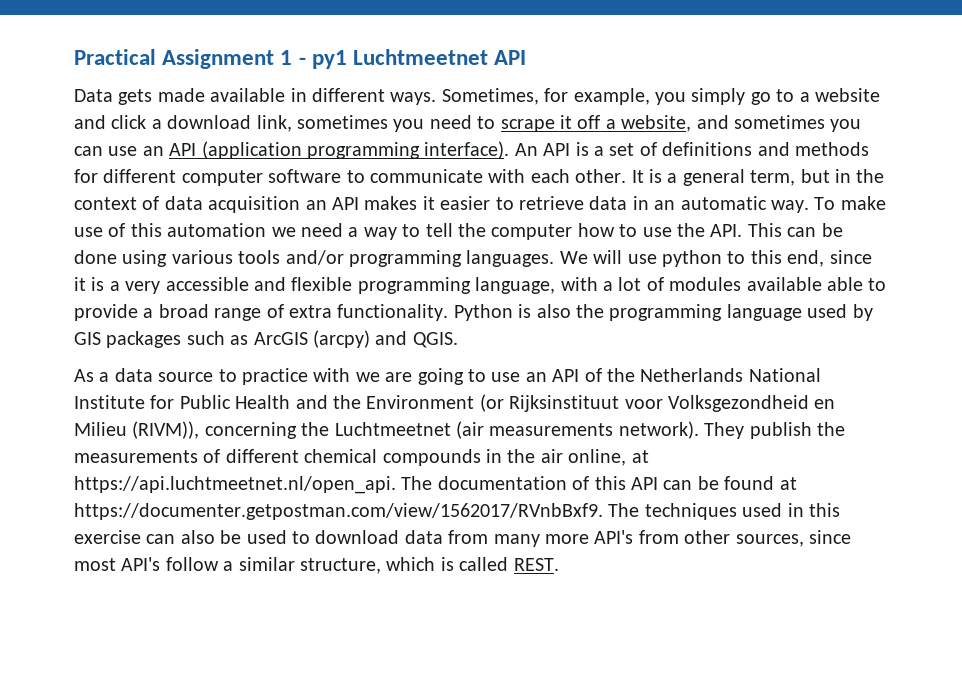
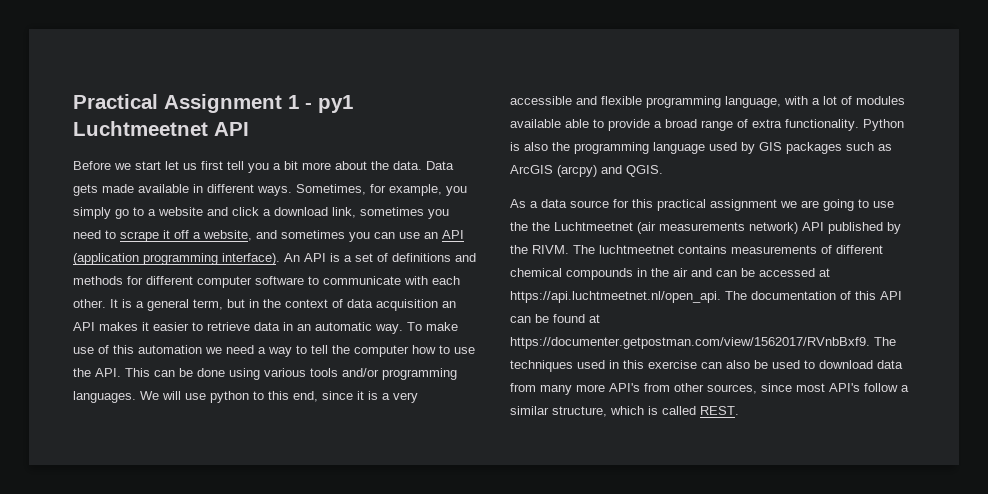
(527, 57) none -> [73,161,422,173] Before we start let us first tell you a bit more about the data.
[218,368,351,385] to practice with -> [613,199,777,211] for this practical assignment
[525,368,821,382] [74,394,836,412] [74,421,845,439] an API of the Netherlands National Institute for Public Health and the Environment (or Rijksinstituut voor Volksgezondheid en Milieu (RIVM)), concerning the Luchtmeetnet (air measurements network). They publish the -> [510,222,901,234] [510,245,727,254] the the Luchtmeetnet (air measurements network) API published by the RIVM. The luchtmeetnet contains
[568,449,627,466] online, -> [691,268,815,277] and can be accessed

